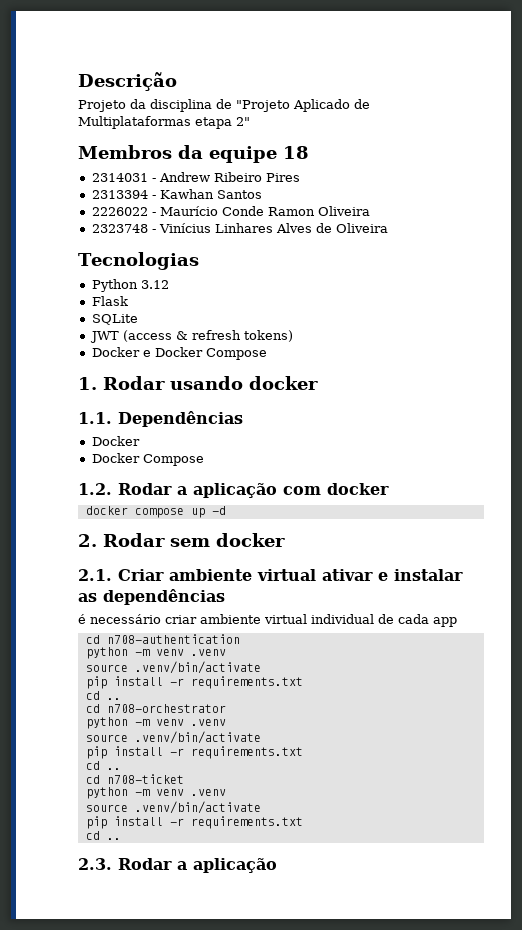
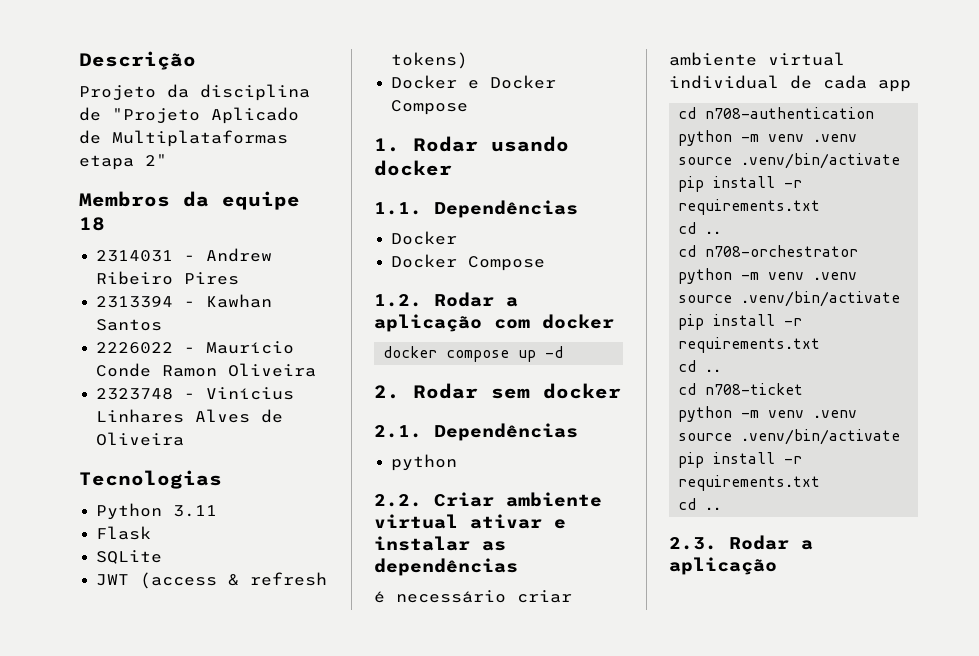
[140,280,169,289] 3.12 -> [173,505,218,517] 3.11
(112, 575) none -> [434,423,578,441] [391,454,458,471] [374,494,422,507] Dependências // python // 2.2.

